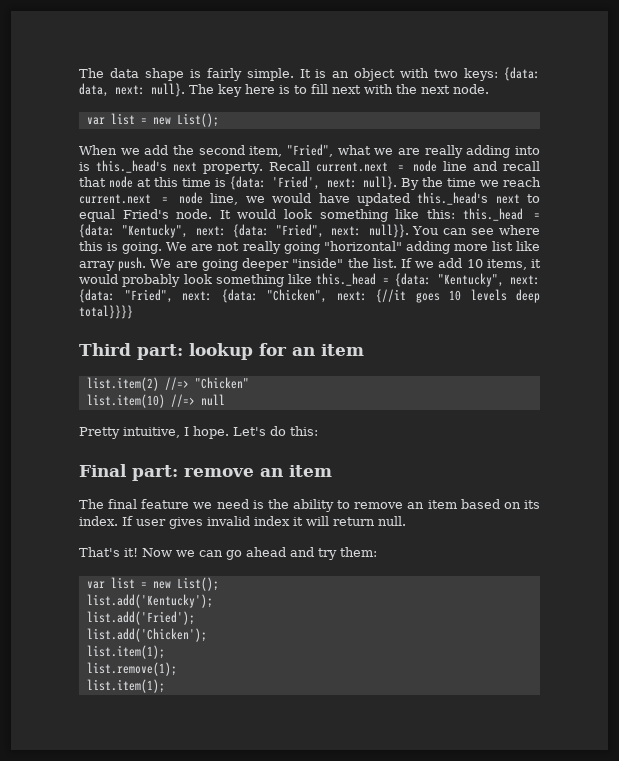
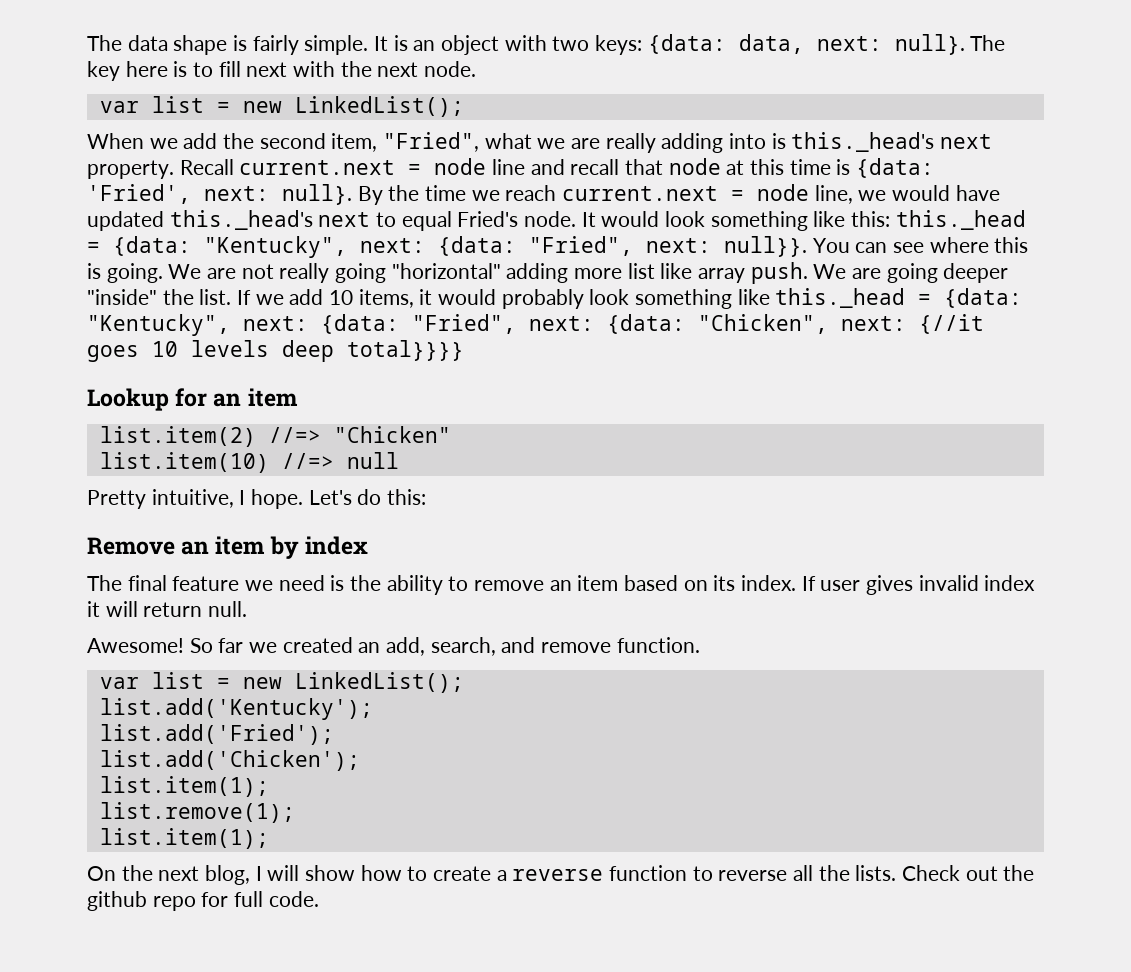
[176,113,219,127] List(); -> [294,96,464,117] LinkedList();
[79,343,253,360] Third part: lookup -> [87,388,169,411] Lookup
[79,464,332,481] Final part: remove an item -> [87,536,368,559] Remove an item by index
[79,547,377,560] [86,577,219,591] That's it! Now we can go ahead and try them: // var list = new List(); -> [87,637,700,656] [99,672,464,693] Awesome! So far we created an add, search, and remove function. // var list = new LinkedList();
(165, 686) none -> [87,865,1035,885] [87,891,319,911] // On the next blog, I will show how to create a reverse function to reverse all the lists. Check out the github repo for full code.

